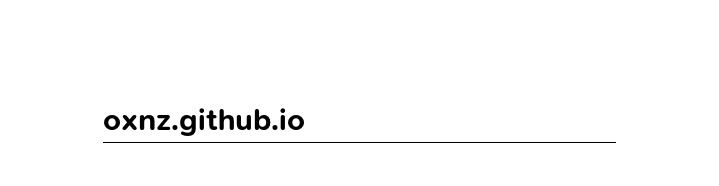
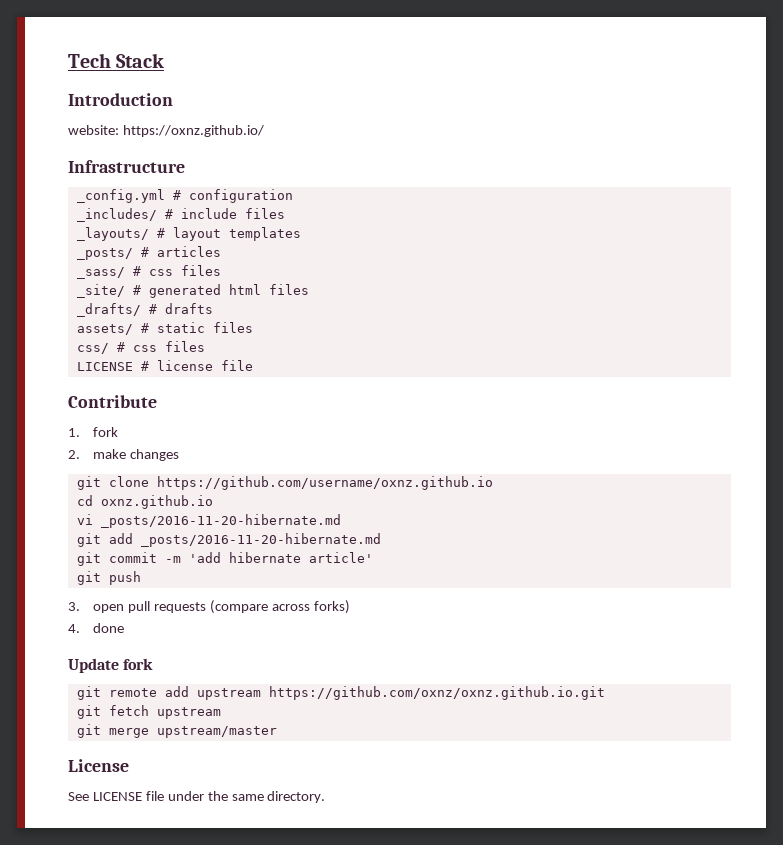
[103,108,305,136] oxnz.github.io -> [68,53,165,68] [68,93,173,106] [68,125,264,137] [68,160,185,173] [76,189,293,203] [76,208,285,222] [76,227,301,241] [76,246,221,260] [76,265,221,279] [76,284,309,298] [76,303,213,317] [76,322,253,335] [76,341,205,354] [76,360,253,371] [68,395,157,408] [68,427,119,437] [68,449,180,461] [76,476,493,490] [76,495,213,509] [76,514,341,528] [76,533,381,547] [76,552,373,566] [76,571,141,585] [68,600,350,614] [68,623,125,633] [68,658,154,673] [76,686,605,700] [76,705,221,719] [76,724,277,738] [68,759,129,772] [68,791,326,803] Tech Stack // Introduction // website: https://oxnz.github.io/ // Infrastructure // _config.yml # configuration // _includes/ # include files // _layouts/ # layout templates // _posts/ # articles // _sass/ # css files // _site/ # generated html files // _drafts/ # drafts // assets/ # static files // css/ # css files // LICENSE # license file // Contribute // 1. fork // 2. make changes // git clone https://github.com/username/oxnz.github.io // cd oxnz.github.io // vi _posts/2016-11-20-hibernate.md // git add _posts/2016-11-20-hibernate.md // git commit -m 'add hibernate article' // git push // 3. open pull requests (compare across forks) // 4. done // Update fork // git remote add upstream https://github.com/oxnz/oxnz.github.io.git // git fetch upstream // git merge upstream/master // License // See LICENSE file under the same directory.

